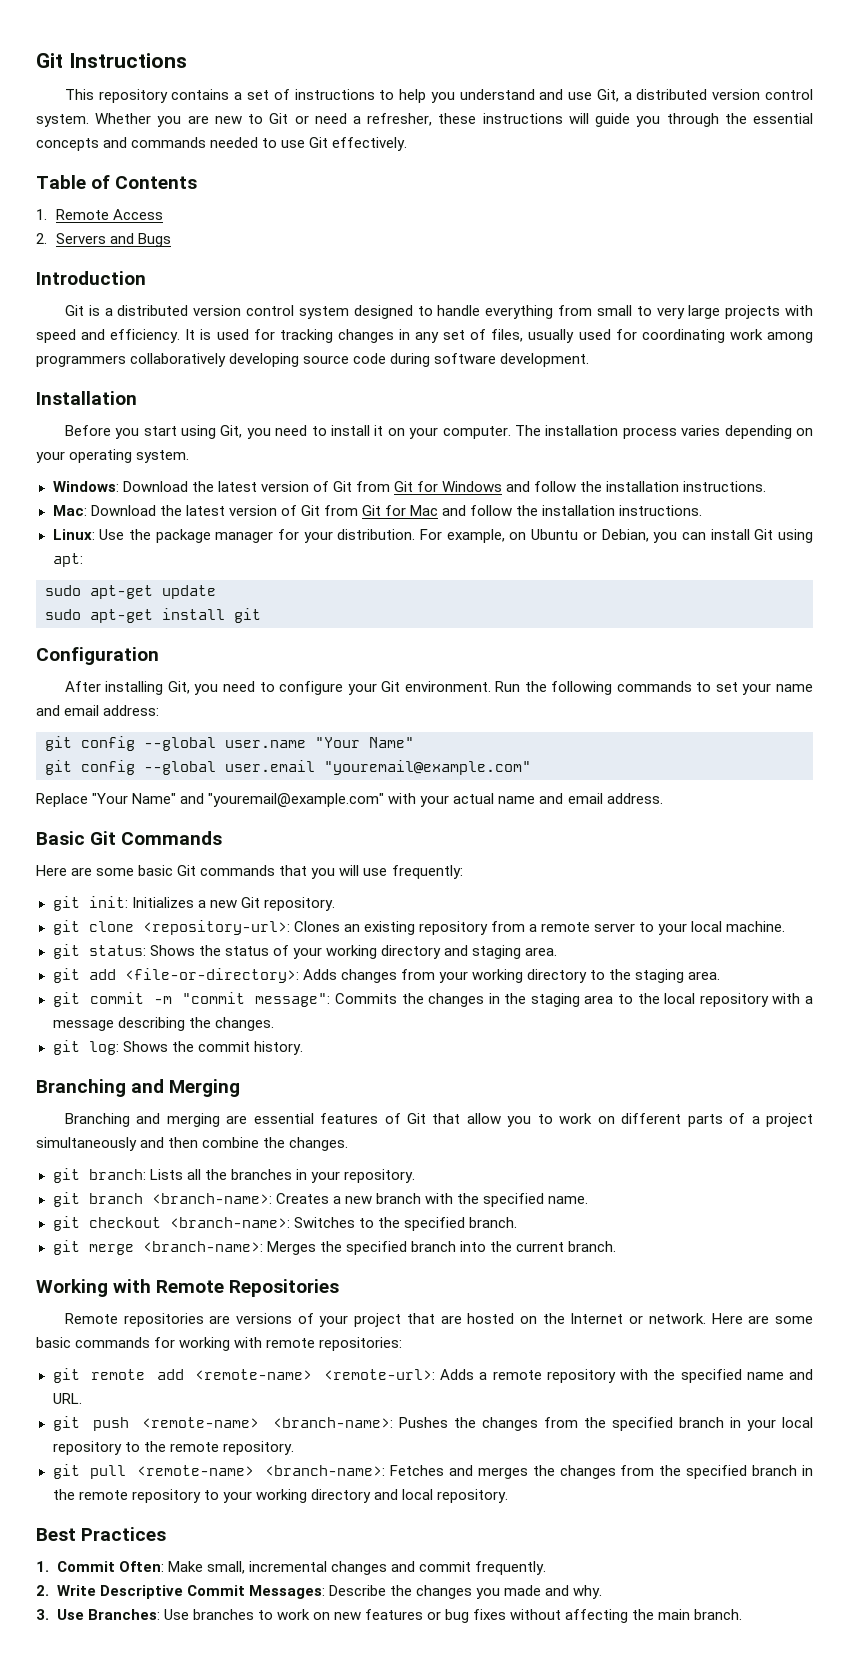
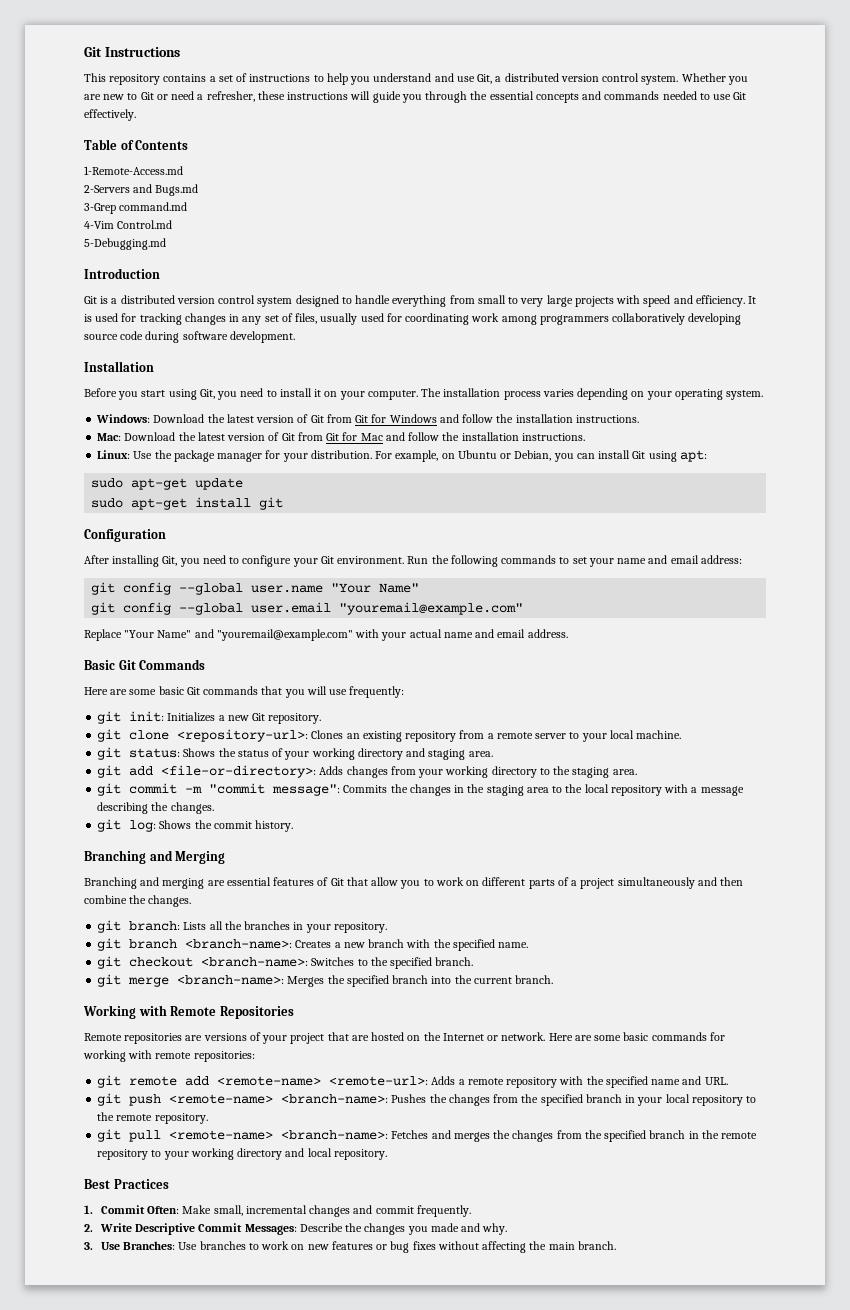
[36,209,164,220] [36,233,172,247] 1. Remote Access // 2. Servers and Bugs -> [84,166,183,175] [84,184,199,196] [84,202,188,214] [84,220,173,229] [84,238,166,250] 1-Remote-Access.md // 2-Servers and Bugs.md // 3-Grep command.md // 4-Vim Control.md // 5-Debugging.md

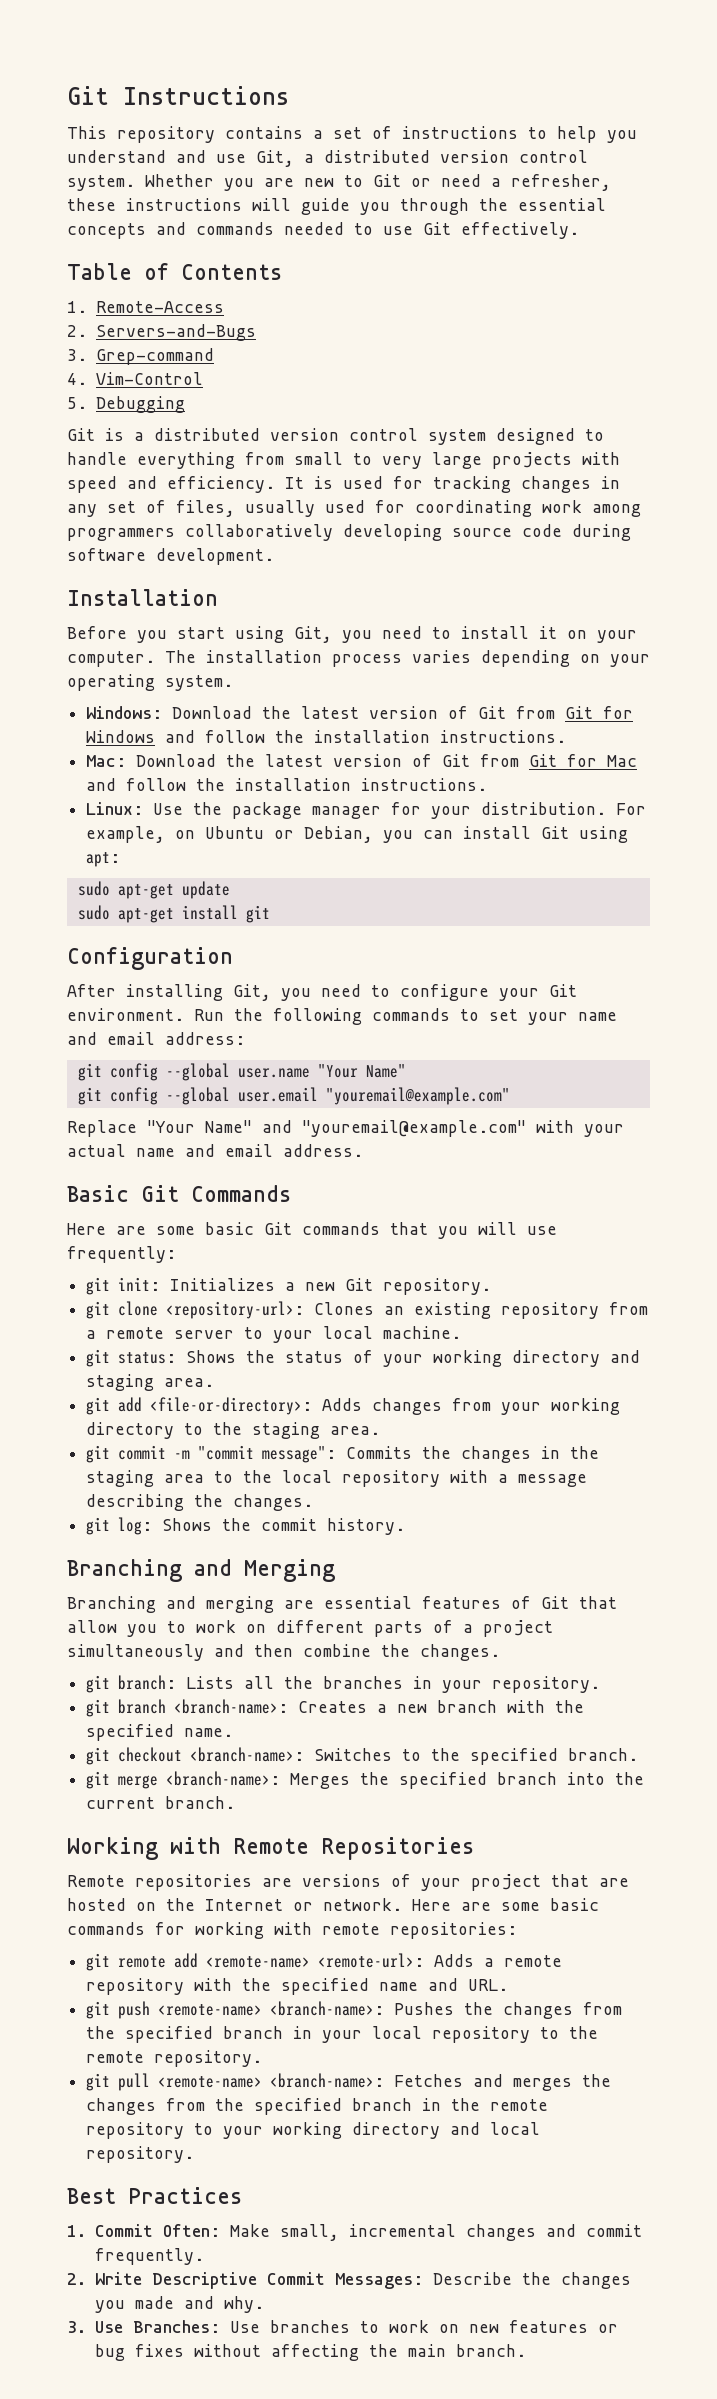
[84,166,183,175] [84,184,199,196] [84,202,188,214] [84,220,173,229] [84,238,166,250] [84,268,160,279] 1-Remote-Access.md // 2-Servers and Bugs.md // 3-Grep command.md // 4-Vim Control.md // 5-Debugging.md // Introduction -> [67,301,224,313] [67,324,256,341] [67,348,214,365] [67,372,203,385] [67,396,185,413] 1. Remote-Access // 2. Servers-and-Bugs // 3. Grep-command // 4. Vim-Control // 5. Debugging

